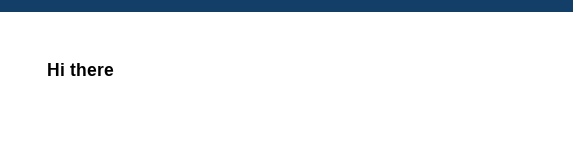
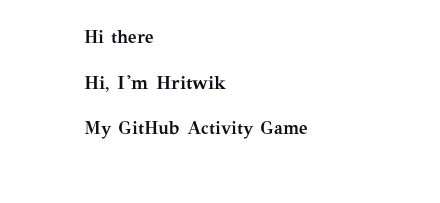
(114, 69) none -> [84,75,226,92] [84,120,308,139] // Hi, I'm Hritwik // My GitHub Activity Game

